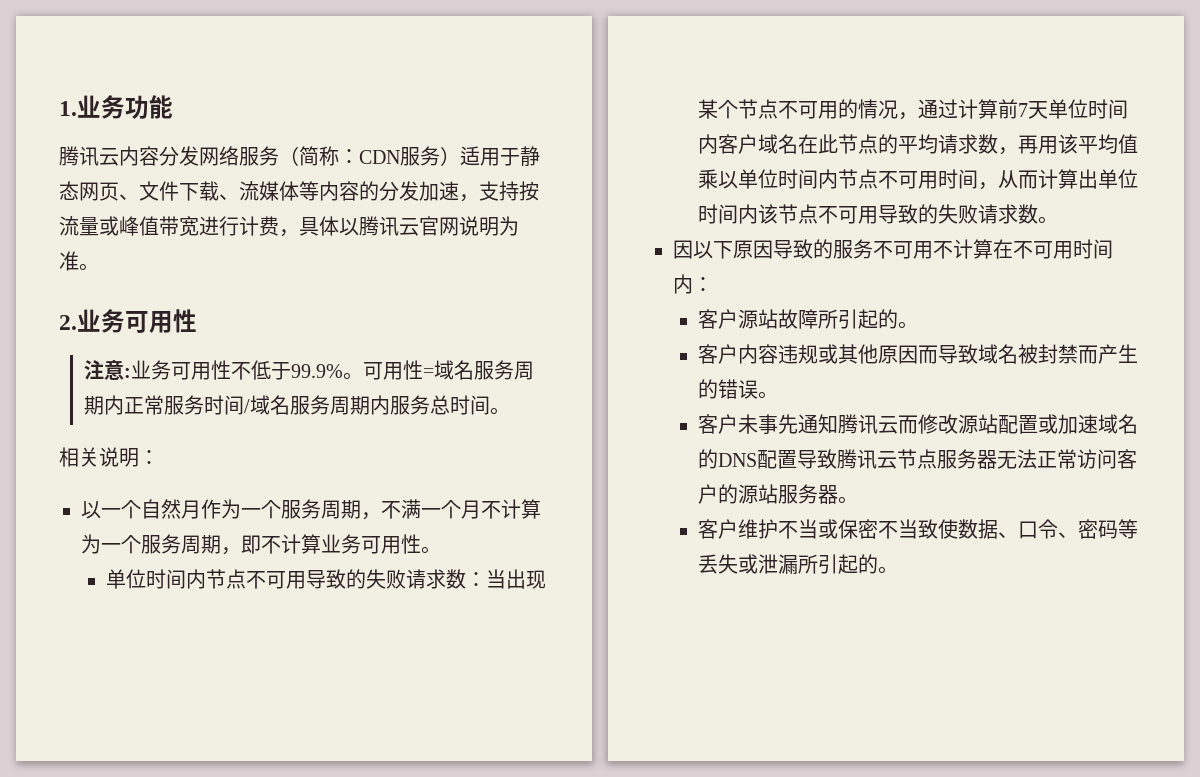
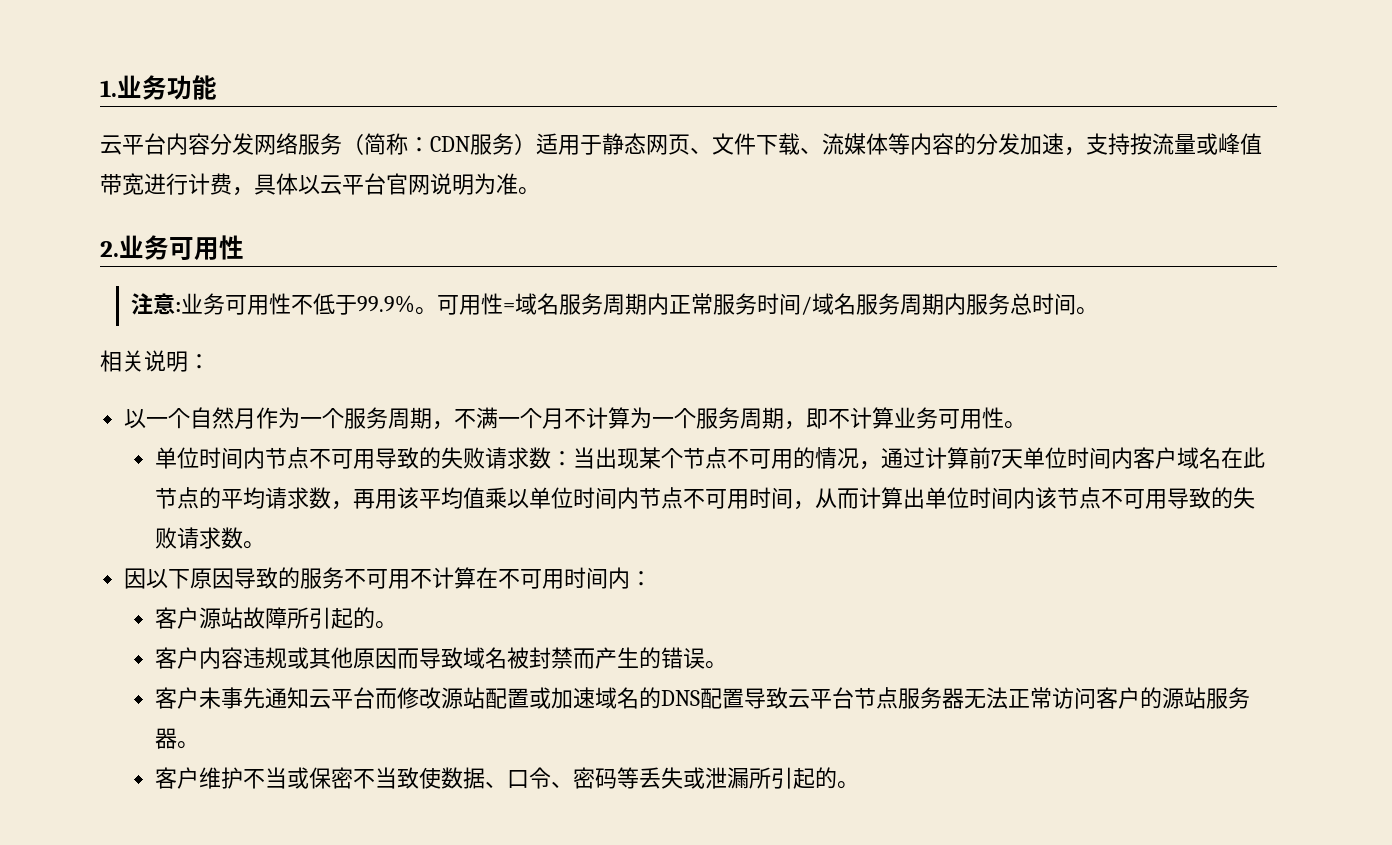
[59,146,119,166] 腾讯云 -> [100,133,166,155] 云平台
[359,216,419,236] 腾讯云 -> [320,173,386,195] 云平台
[837,414,898,434] 腾讯云 -> [309,687,376,709] 云平台
[836,449,897,469] 腾讯云 -> [788,687,855,709] 云平台

